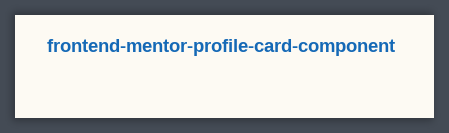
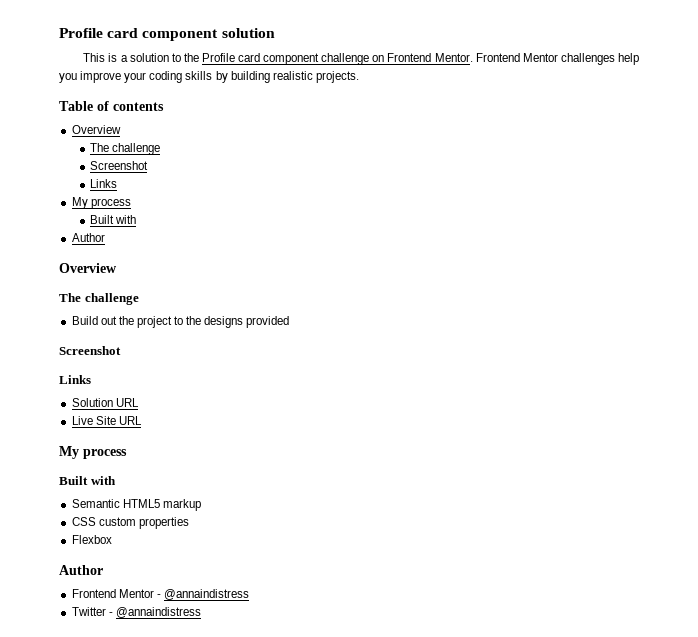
[47,39,395,56] frontend-mentor-profile-card-component -> [59,28,275,41] [83,53,639,65] [59,71,359,83] [59,101,164,111] [71,125,121,134] [89,143,160,155] [89,161,148,170] [89,179,117,188] [71,197,131,209] [89,215,136,224] [71,233,105,242] [59,263,117,273] [59,293,139,305] [71,316,290,328] [59,346,121,355] [59,375,91,384] [71,398,139,407] [71,416,142,425] [59,446,127,459] [59,476,116,485] [71,499,201,511] [71,517,189,529] [71,535,112,544] [59,565,103,575] [71,589,249,600] [71,607,201,618] Profile card component solution // This is a solution to the Profile card component challenge on Frontend Mentor. Frontend Mentor challenges help you improve your coding skills by building realistic projects. // Table of contents // Overview // The challenge // Screenshot // Links // My process // Built with // Author // Overview // The challenge // Build out the project to the designs provided // Screenshot // Links // Solution URL // Live Site URL // My process // Built with // Semantic HTML5 markup // CSS custom properties // Flexbox // Author // Frontend Mentor - @annaindistress // Twitter - @annaindistress

